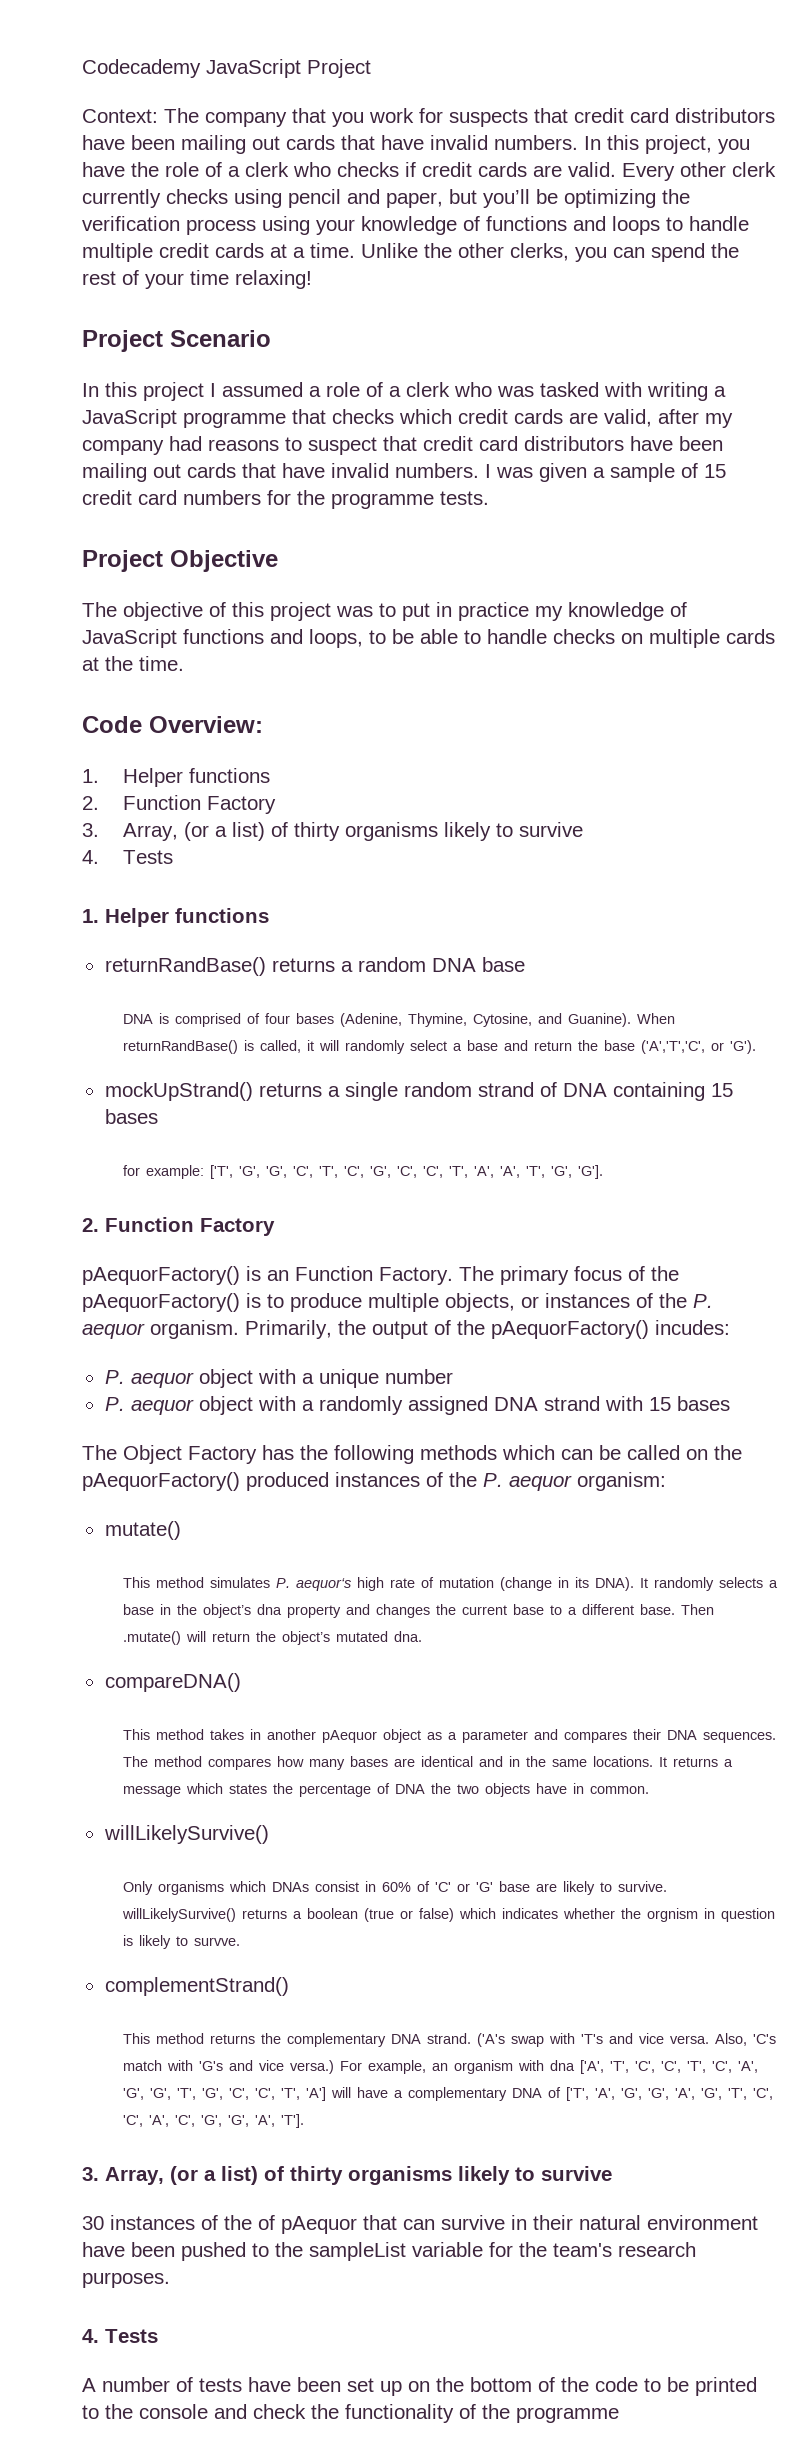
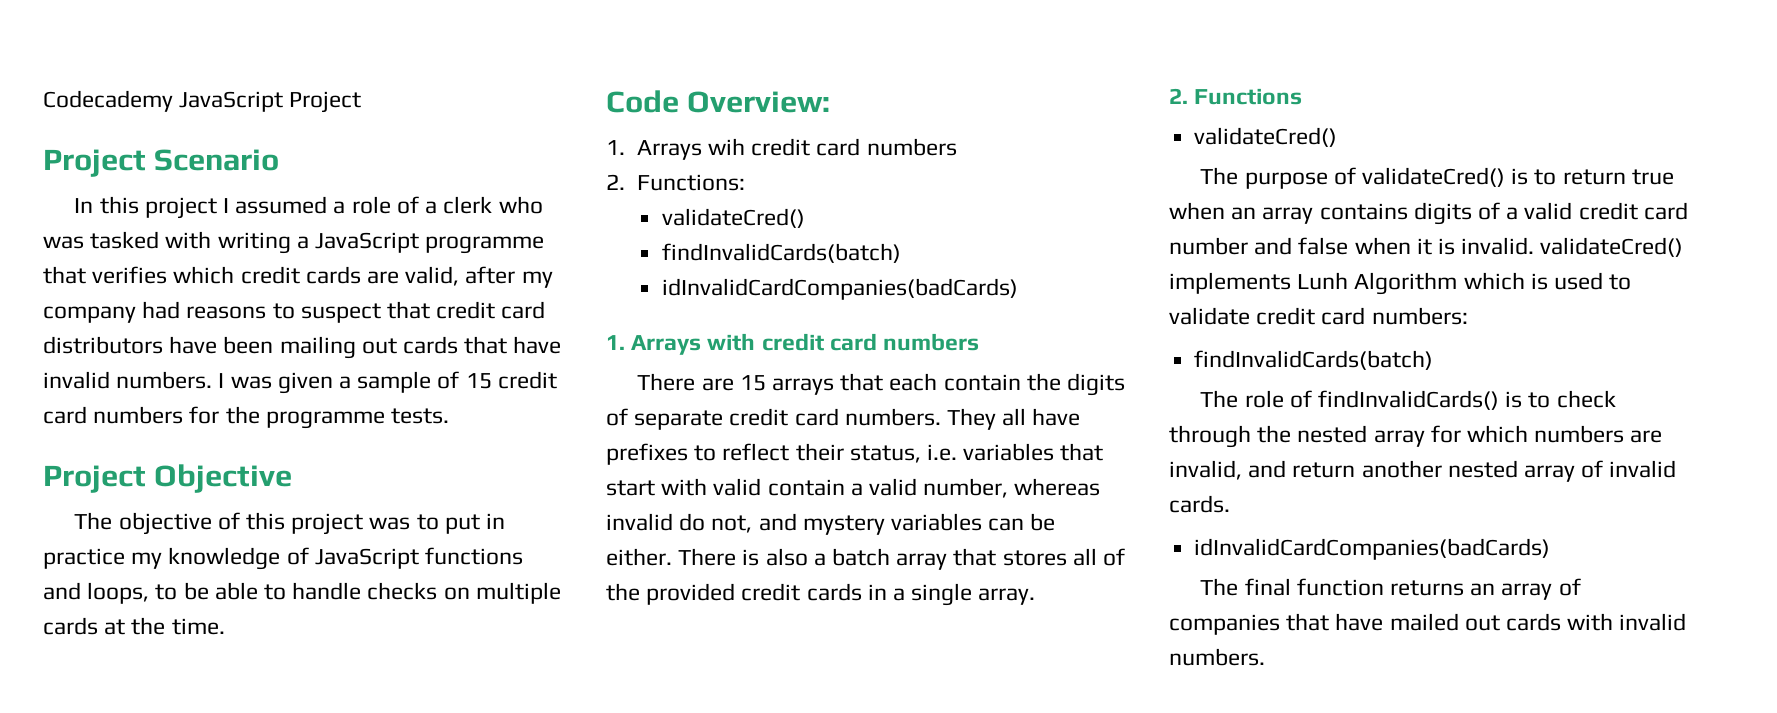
[82,108,775,127] [82,135,750,154] [82,162,776,181] [82,189,690,208] [82,216,749,235] [82,243,739,262] [82,270,312,289] // Context: The company that you work for suspects that credit card distributors have been mailing out cards that have invalid numbers. In this project, you have the role of a clerk who checks if credit cards are valid. Every other clerk currently checks using pencil and paper, but you’ll be optimizing the verification process using your knowledge of functions and loops to handle multiple credit cards at a time. Unlike the other clerks, you can spend the rest of your time relaxing! -> (362, 102) none
[332,409,394,424] checks -> [92,266,168,284] verifies
[122,768,270,787] [82,795,276,814] [82,822,583,841] [82,850,173,864] [82,908,269,927] [104,957,525,976] [122,1013,675,1027] [122,1040,756,1054] [104,1082,733,1101] [104,1109,158,1124] [122,1165,603,1179] [82,1217,275,1236] [82,1266,679,1285] [82,1293,713,1312] [82,1320,730,1339] [104,1369,453,1388] [104,1396,730,1415] [82,1445,742,1464] [82,1472,666,1491] [104,1521,181,1540] [122,1577,778,1591] [122,1604,714,1618] [122,1631,422,1645] [104,1673,241,1692] [122,1729,776,1743] [122,1756,733,1770] [122,1783,649,1797] [103,1825,269,1844] [122,1881,667,1895] [121,1908,775,1922] [122,1935,240,1949] [104,1977,289,1996] [122,2033,776,2047] [122,2060,758,2074] [122,2087,773,2101] [122,2114,304,2128] [82,2166,612,2185] [82,2215,758,2234] [82,2242,696,2261] [82,2272,170,2288] [82,2329,158,2343] [82,2377,757,2396] [82,2404,619,2423] Helper functions // 2. Function Factory // 3. Array, (or a list) of thirty organisms likely to survive // 4. Tests // 1. Helper functions // returnRandBase() returns a random DNA base // DNA is comprised of four bases (Adenine, Thymine, Cytosine, and Guanine). When returnRandBase() is called, it will randomly select a base and return the base ('A','T','C', or 'G'). // mockUpStrand() returns a single random strand of DNA containing 15 bases // for example: ['T', 'G', 'G', 'C', 'T', 'C', 'G', 'C', 'C', 'T', 'A', 'A', 'T', 'G', 'G']. // 2. Function Factory // pAequorFactory() is an Function Factory. The primary focus of the pAequorFactory() is to produce multiple objects, or instances of the P. aequor organism. Primarily, the output of the pAequorFactory() incudes: // P. aequor object with a unique number // P. aequor object with a randomly assigned DNA strand with 15 bases // The Object Factory has the following methods which can be called on the pAequorFactory() produced instances of the P. aequor organism: // mutate() // This method simulates P. aequor‘s high rate of mutation (change in its DNA). It randomly selects a base in the object’s dna property and changes the current base to a different base. Then .mutate() will return the object’s mutated dna. // compareDNA() // This method takes in another pAequor object as a parameter and compares their DNA sequences. The method compares how many bases are identical and in the same locations. It returns a message which states the percentage of DNA the two objects have in common. // willLikelySurvive() // Only organisms which DNAs consist in 60% of 'C' or 'G' base are likely to survive. willLikelySurvive() returns a boolean (true or false) which indicates whether the orgnism in question is likely to survve. // complementStrand() // This method returns the complementary DNA strand. ('A's swap with 'T's and vice versa. Also, 'C's match with 'G's and vice versa.) For example, an organism with dna ['A', 'T', 'C', 'C', 'T', 'C', 'A', 'G', 'G', 'T', 'G', 'C', 'C', 'T', 'A'] will have a complementary DNA of ['T', 'A', 'G', 'G', 'A', 'G', 'T', 'C', 'C', 'A', 'C', 'G', 'G', 'A', 'T']. // 3. Array, (or a list) of thirty organisms likely to survive // 30 instances of the of pAequor that can survive in their natural environment have been pushed to the sampleList variable for the team's research purposes. // 4. Tests // A number of tests have been set up on the bottom of the code to be printed to the console and check the functionality of the programme -> [636,138,957,160] [606,174,745,191] [662,208,806,228] [662,243,902,263] [662,278,1019,300] [606,333,980,355] [637,373,1126,396] [606,408,1081,430] [606,443,1104,465] [606,478,1101,498] [606,513,1056,535] [606,548,1126,570] [606,583,1036,606] [1169,88,1303,105] [1194,127,1338,147] [1200,167,1674,189] [1169,202,1688,225] [1169,237,1684,257] [1169,272,1632,295] [1169,307,1468,325] [1194,350,1434,370] [1200,390,1616,410] [1169,425,1663,448] [1169,460,1677,482] [1169,495,1230,513] [1194,538,1551,560] [1200,578,1581,600] [1169,613,1687,635] [1169,648,1265,666] Arrays wih credit card numbers // 2. Functions: // validateCred() // findInvalidCards(batch) // idInvalidCardCompanies(badCards) // 1. Arrays with credit card numbers // There are 15 arrays that each contain the digits of separate credit card numbers. They all have prefixes to reflect their status, i.e. variables that start with valid contain a valid number, whereas invalid do not, and mystery variables can be either. There is also a batch array that stores all of the provided credit cards in a single array. // 2. Functions // validateCred() // The purpose of validateCred() is to return true when an array contains digits of a valid credit card number and false when it is invalid. validateCred() implements Lunh Algorithm which is used to validate credit card numbers: // findInvalidCards(batch) // The role of findInvalidCards() is to check through the nested array for which numbers are invalid, and return another nested array of invalid cards. // idInvalidCardCompanies(badCards) // The final function returns an array of companies that have mailed out cards with invalid numbers.

